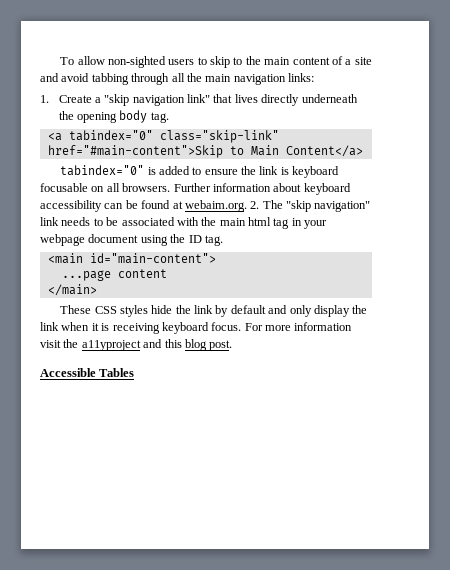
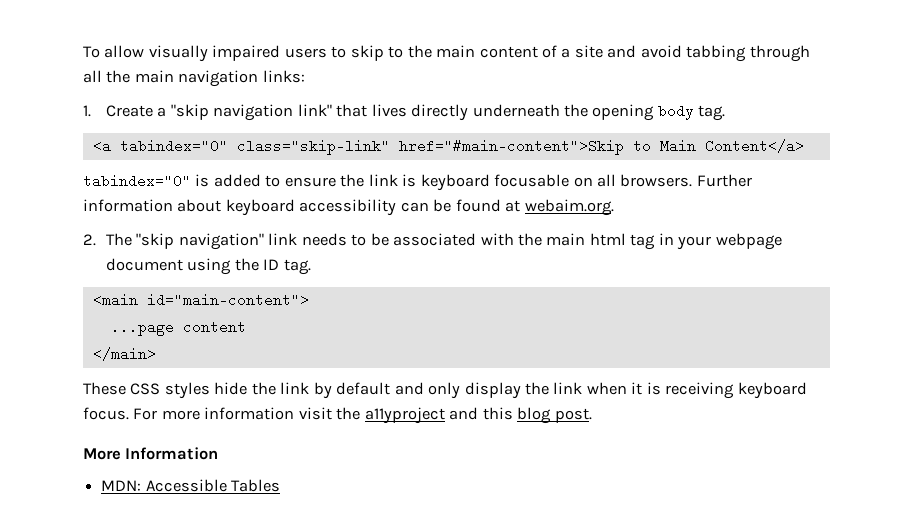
[107,56,166,68] non-sighted -> [148,45,281,62] visually impaired
(247, 206) none -> (614, 207) //
(233, 345) none -> [83,447,219,460] [101,480,142,491] More Information // MDN:

